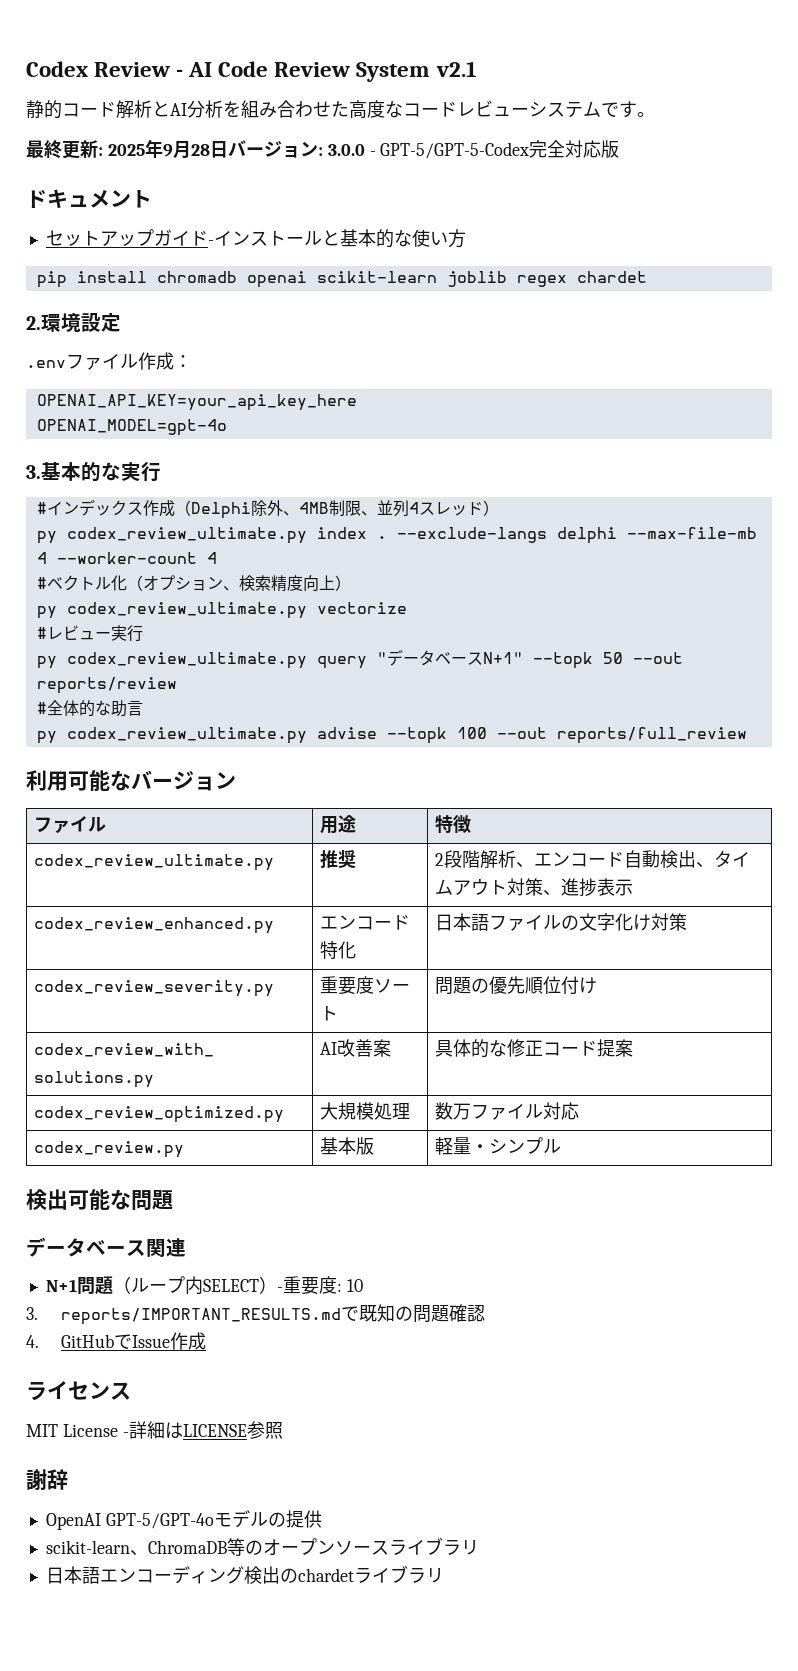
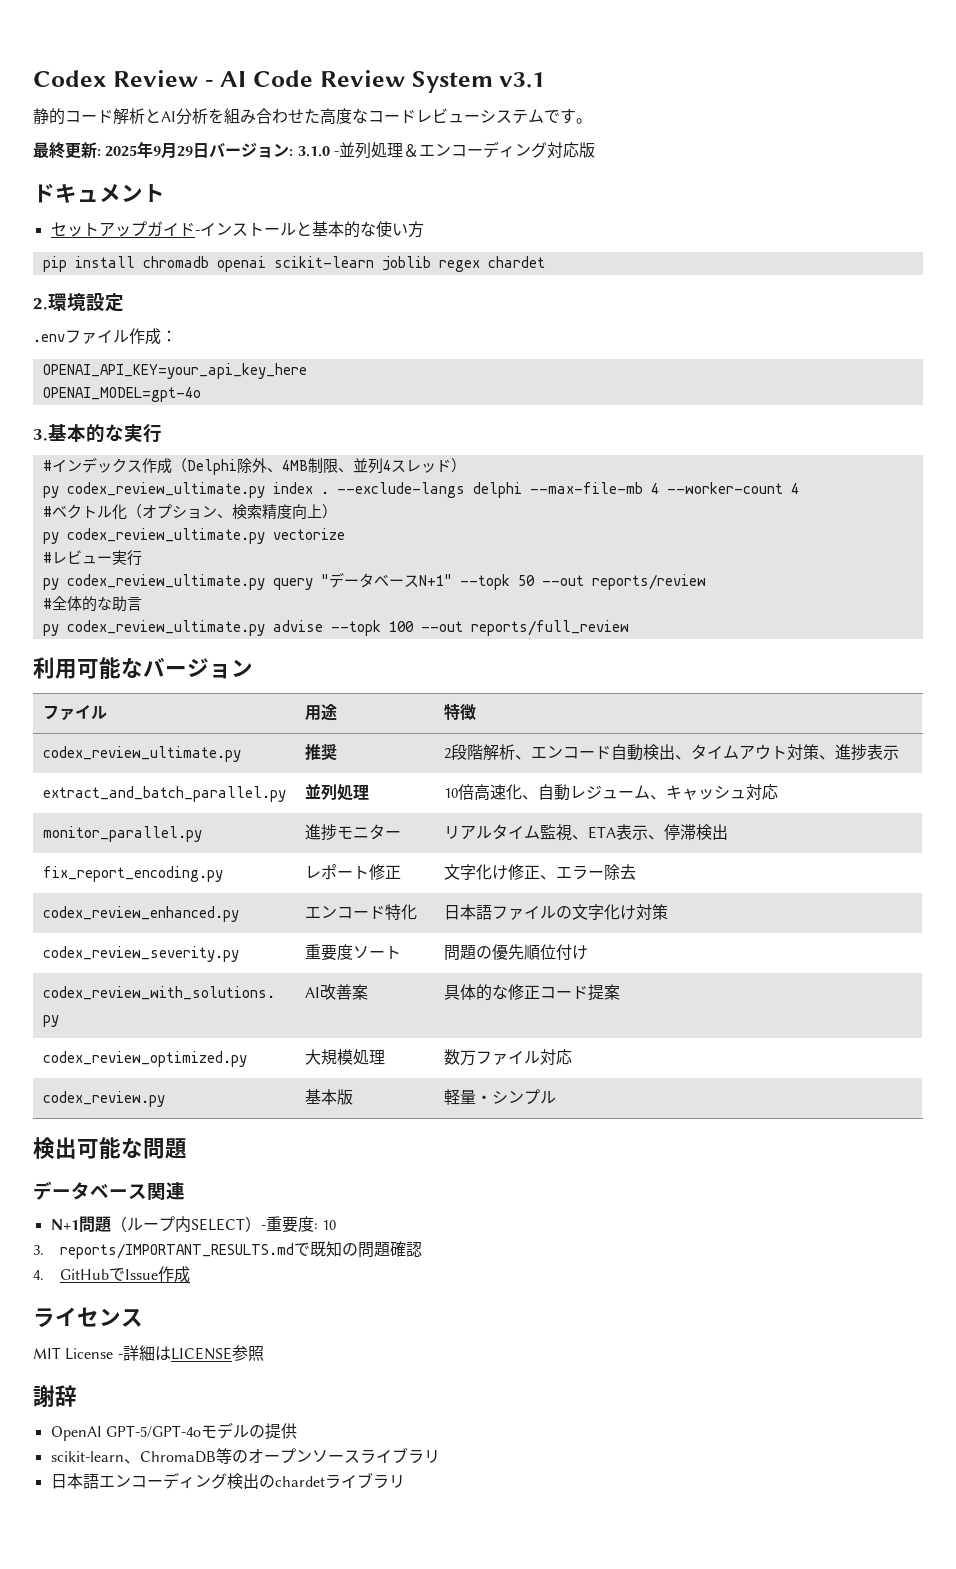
[435,61,477,77] v2.1 -> [499,72,546,88] v3.1
[190,144,210,156] 28 -> [177,146,194,157] 29
[327,140,566,159] 3.0.0 - GPT-5/GPT-5-Codex完全 -> [297,141,547,159] 3.1.0 -並列処理＆エンコーディング
(633, 887) none -> [42,786,286,802] [304,784,369,801] [443,784,778,801] [42,826,202,842] [304,824,401,841] [443,824,728,841] [42,866,223,882] [304,864,401,880] [443,864,636,880] // extract_and_batch_parallel.py | 並列処理 | 10倍高速化、自動レジューム、キャッシュ対応 // monitor_parallel.py | 進捗モニター | リアルタイム監視、ETA表示、停滞検出 // fix_report_encoding.py | レポート修正 | 文字化け修正、エラー除去

